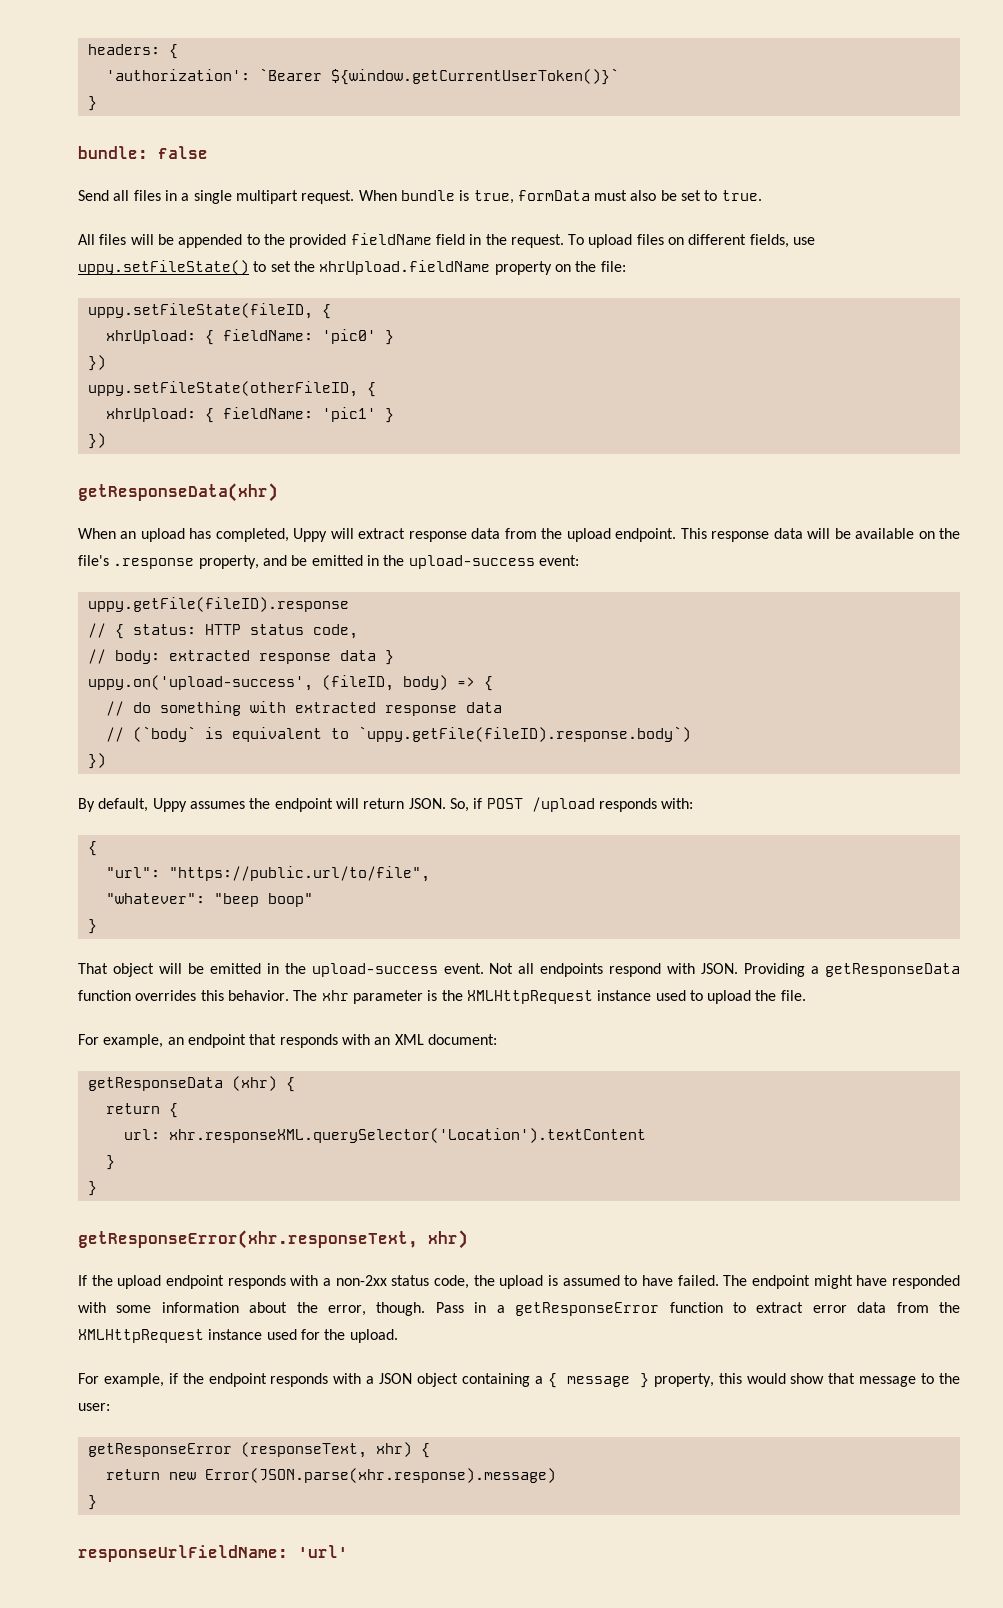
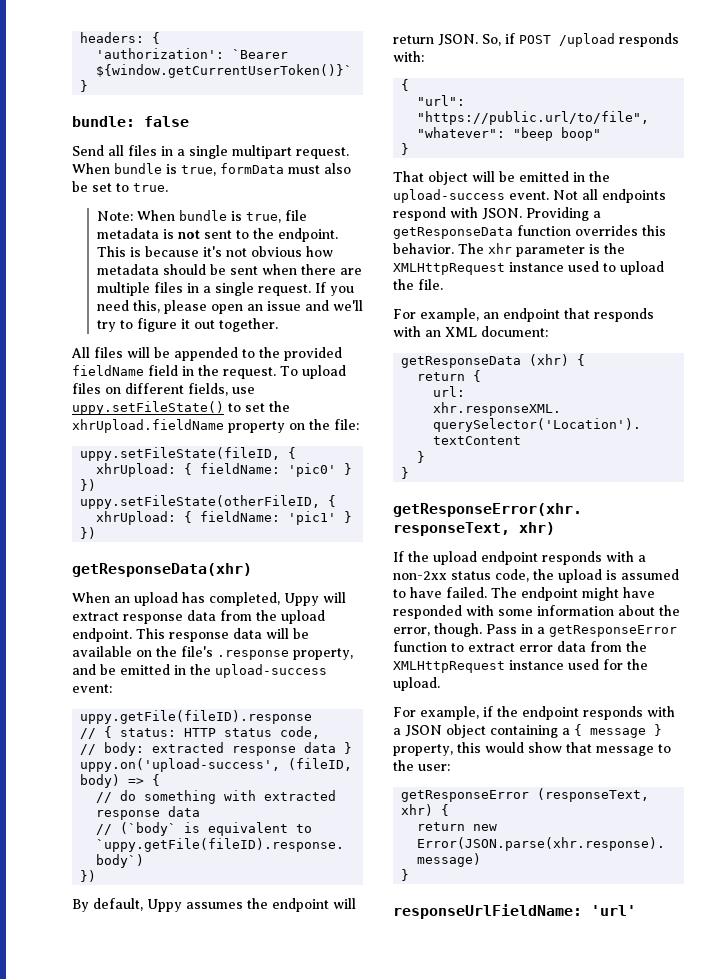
(762, 195) none -> [96,210,307,223] [96,228,338,242] [96,246,333,257] [96,264,362,275] [96,282,354,296] [96,300,363,314] [96,318,278,332] // Note: When bundle is true, file metadata is not sent to the endpoint. This is because it's not obvious how metadata should be sent when there are multiple files in a single request. If you need this, please open an issue and we'll try to figure it out together.

